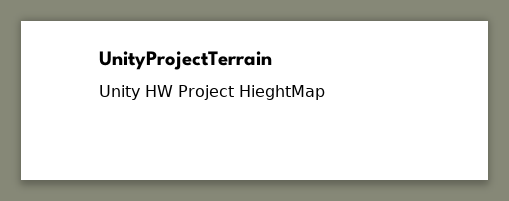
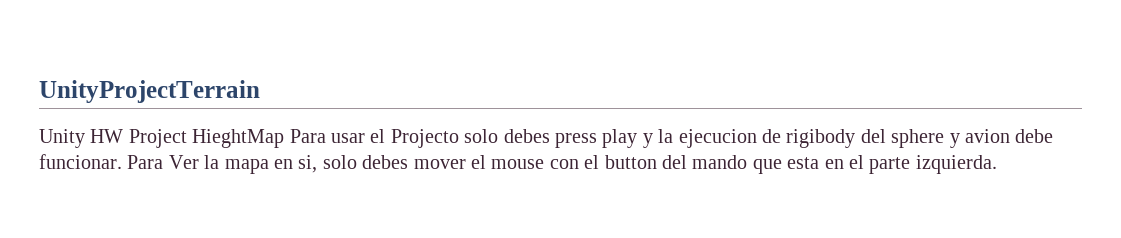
(325, 92) none -> [289,129,1054,148] [39,154,997,174] Para usar el Projecto solo debes press play y la ejecucion de rigibody del sphere y avion debe funcionar. Para Ver la mapa en si, solo debes mover el mouse con el button del mando que esta en el parte izquierda.

